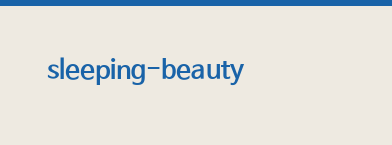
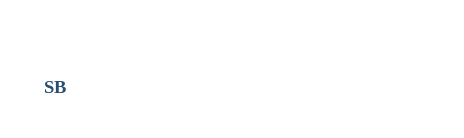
[47,57,245,86] sleeping-beauty -> [44,81,66,93] SB

